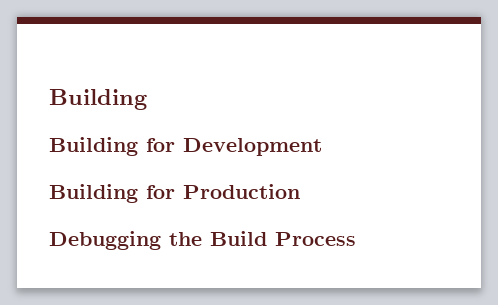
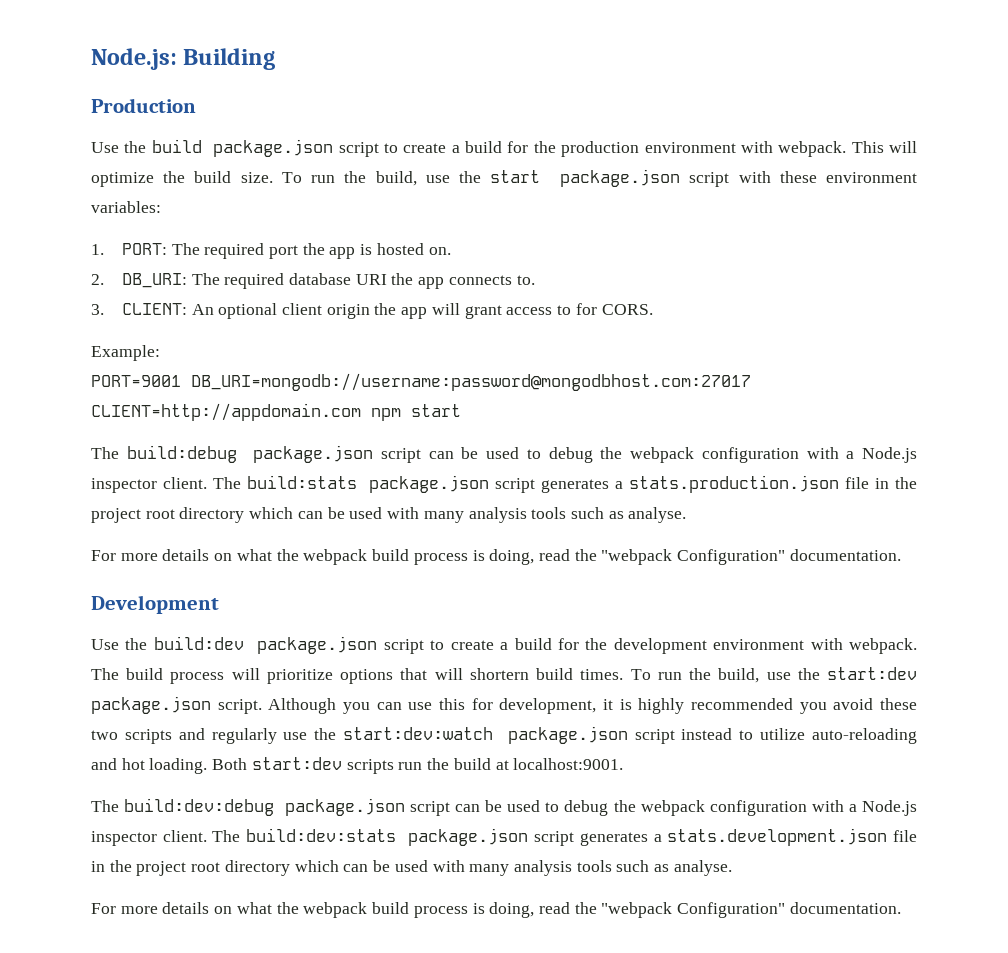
(49, 99) none -> [91,48,177,70] Node.js:
[49,137,322,156] [49,184,300,203] [49,231,356,250] Building for Development // Building for Production // Debugging the Build Process -> [91,98,196,113] [91,139,917,157] [91,169,917,187] [91,201,161,213] [91,243,451,259] [91,273,535,289] [91,303,653,319] [91,345,160,361] [91,373,751,391] [91,403,461,421] [91,445,917,463] [91,475,918,493] [91,507,687,523] [91,549,901,565] [91,595,219,614] [91,636,917,654] [91,667,918,684] [91,696,917,714] [91,726,917,744] [91,757,624,774] [91,798,917,816] [91,828,918,846] [91,860,732,876] [91,902,901,918] Production // Use the build package.json script to create a build for the production environment with webpack. This will optimize the build size. To run the build, use the start package.json script with these environment variables: // 1. PORT: The required port the app is hosted on. // 2. DB_URI: The required database URI the app connects to. // 3. CLIENT: An optional client origin the app will grant access to for CORS. // Example: // PORT=9001 DB_URI=mongodb://username:password@mongodbhost.com:27017 CLIENT=http://appdomain.com npm start // The build:debug package.json script can be used to debug the webpack configuration with a Node.js inspector client. The build:stats package.json script generates a stats.production.json file in the project root directory which can be used with many analysis tools such as analyse. // For more details on what the webpack build process is doing, read the "webpack Configuration" documentation. // Development // Use the build:dev package.json script to create a build for the development environment with webpack. The build process will prioritize options that will shortern build times. To run the build, use the start:dev package.json script. Although you can use this for development, it is highly recommended you avoid these two scripts and regularly use the start:dev:watch package.json script instead to utilize auto-reloading and hot loading. Both start:dev scripts run the build at localhost:9001. // The build:dev:debug package.json script can be used to debug the webpack configuration with a Node.js inspector client. The build:dev:stats package.json script generates a stats.development.json file in the project root directory which can be used with many analysis tools such as analyse. // For more details on what the webpack build process is doing, read the "webpack Configuration" documentation.

